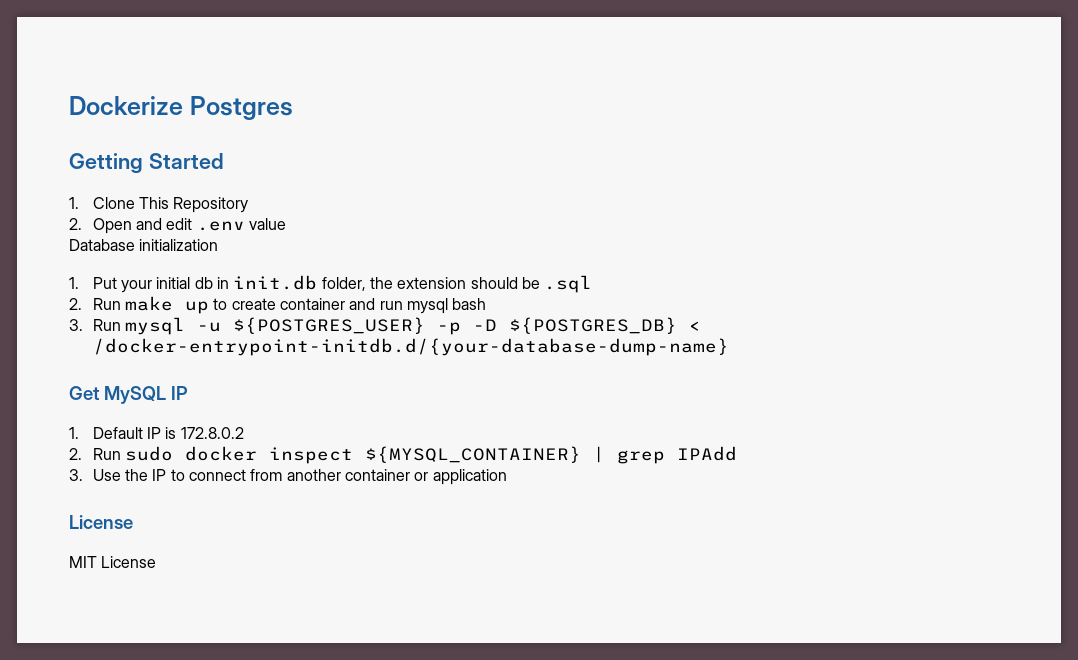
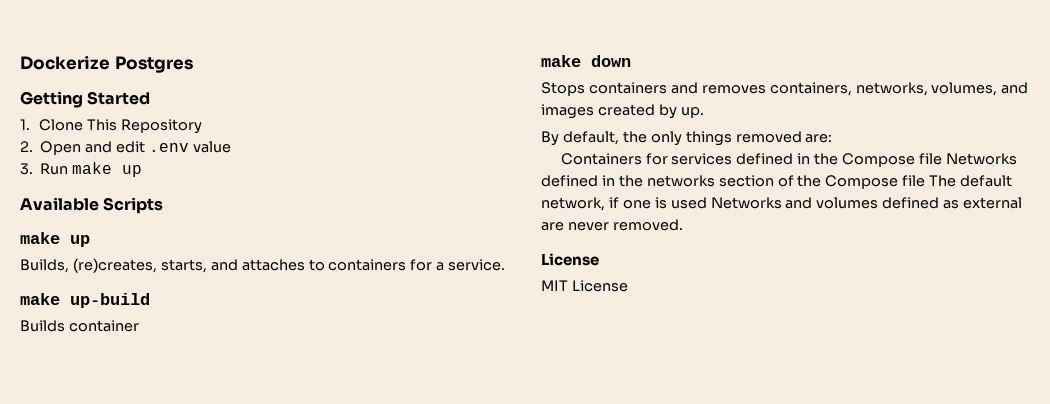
[69,239,219,251] [69,275,593,293] [69,296,487,314] [69,317,702,335] [92,338,729,356] [69,386,188,404] [69,427,244,439] [69,446,738,464] [69,469,507,485] Database initialization // 1. Put your initial db in init.db folder, the extension should be .sql // 2. Run make up to create container and run mysql bash // 3. Run mysql -u ${POSTGRES_USER} -p -D ${POSTGRES_DB} < /docker-entrypoint-initdb.d/{your-database-dump-name} // Get MySQL IP // 1. Default IP is 172.8.0.2 // 2. Run sudo docker inspect ${MYSQL_CONTAINER} | grep IPAdd // 3. Use the IP to connect from another container or application -> [20,162,143,177] [20,197,164,214] [20,232,90,247] [20,258,506,273] [20,293,150,308] [20,320,139,332] [541,55,631,67] [541,82,1029,96] [541,104,704,119] [541,131,833,146] [560,153,1017,167] [541,175,1013,189] [541,197,1023,211] [541,219,683,231] 3. Run make up // Available Scripts // make up // Builds, (re)creates, starts, and attaches to containers for a service. // make up-build // Builds container // make down // Stops containers and removes containers, networks, volumes, and images created by up. // By default, the only things removed are: // Containers for services defined in the Compose file Networks defined in the networks section of the Compose file The default network, if one is used Networks and volumes defined as external are never removed.

